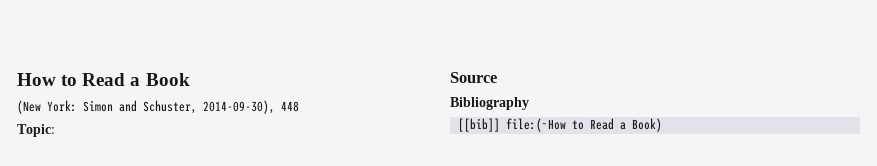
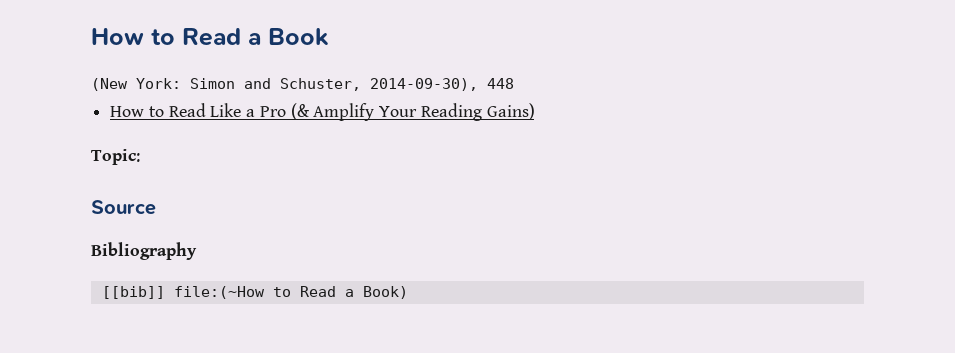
(299, 106) none -> [110,103,535,121] // How to Read Like a Pro (& Amplify Your Reading Gains)

